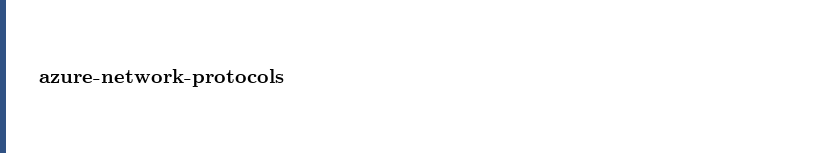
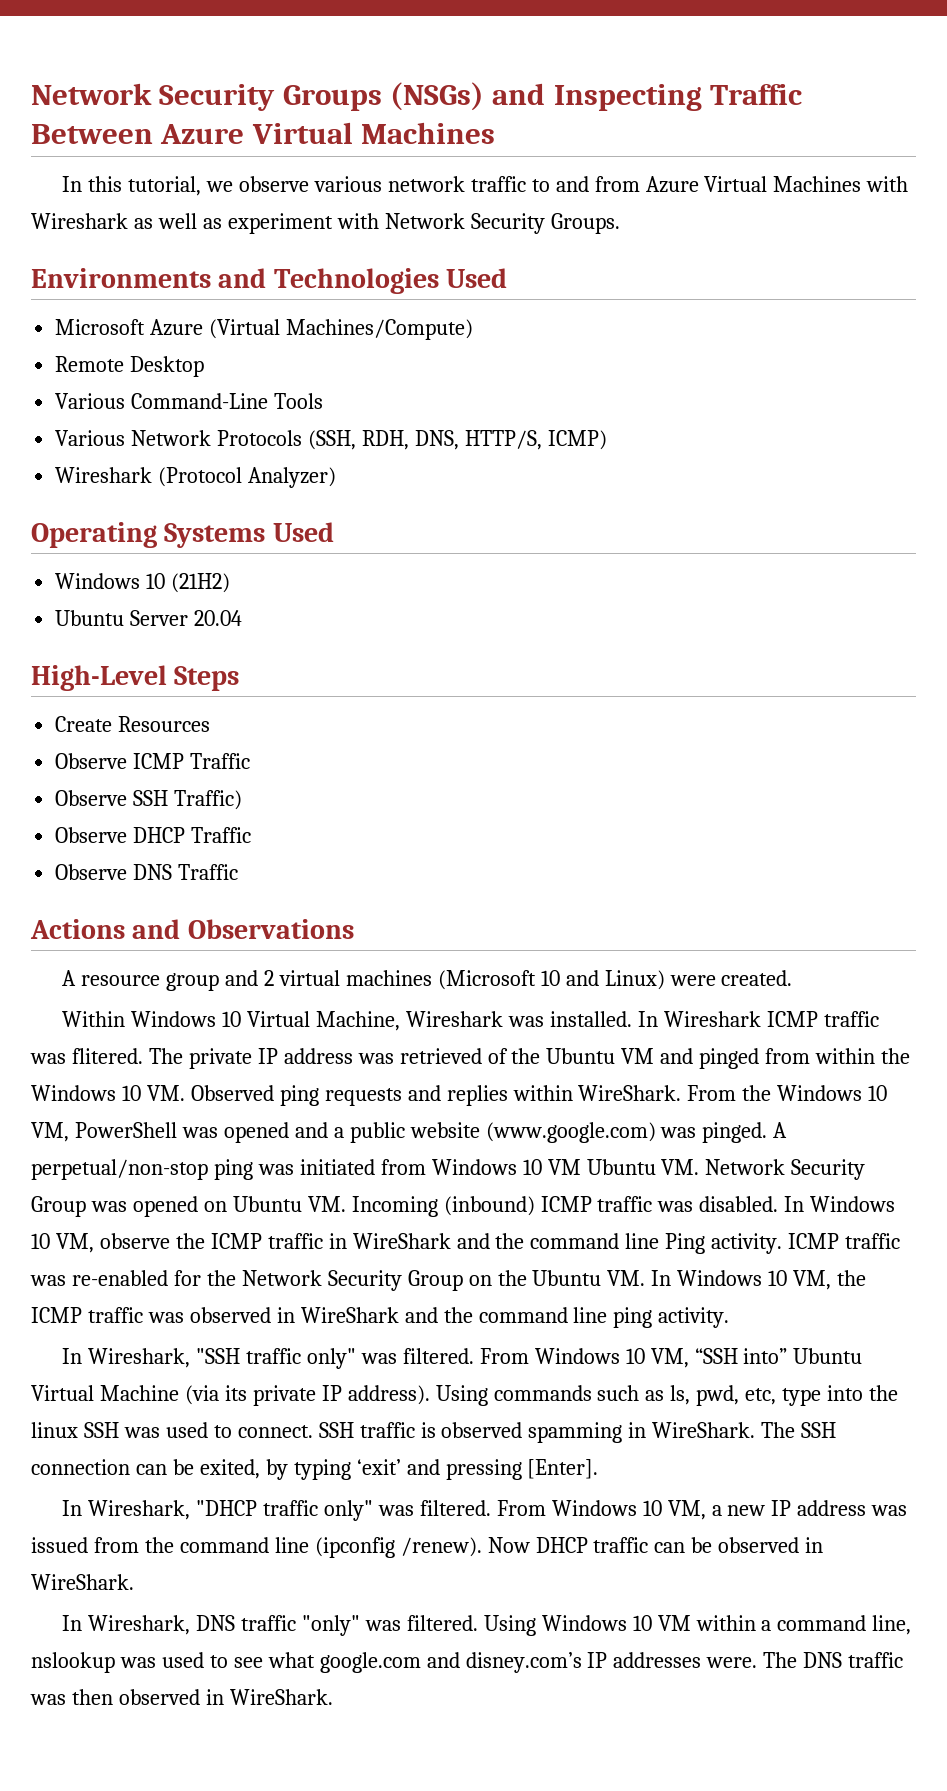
[39,69,284,87] azure-network-protocols -> [31,82,803,111] [31,122,496,144] [62,176,909,196] [31,213,620,234] [31,268,508,294] [55,319,474,340] [55,356,205,377] [55,393,324,409] [55,430,607,450] [55,467,337,488] [31,522,334,548] [55,573,231,593] [55,610,243,626] [31,665,240,691] [55,716,211,732] [55,753,251,769] [55,790,243,810] [55,827,252,843] [55,864,239,880] [30,919,354,939] [62,970,793,991] [62,1011,879,1031] [30,1048,911,1069] [31,1085,888,1106] [31,1122,788,1143] [31,1159,866,1180] [31,1196,896,1217] [31,1233,901,1254] [30,1270,867,1291] [31,1307,730,1328] [62,1348,863,1369] [31,1385,899,1406] [31,1422,837,1443] [31,1459,599,1480] [62,1500,908,1521] [31,1537,824,1558] [31,1574,134,1590] [62,1615,912,1636] [31,1652,904,1673] [30,1689,333,1705] Network Security Groups (NSGs) and Inspecting Traffic Between Azure Virtual Machines // In this tutorial, we observe various network traffic to and from Azure Virtual Machines with Wireshark as well as experiment with Network Security Groups. // Environments and Technologies Used // Microsoft Azure (Virtual Machines/Compute) // Remote Desktop // Various Command-Line Tools // Various Network Protocols (SSH, RDH, DNS, HTTP/S, ICMP) // Wireshark (Protocol Analyzer) // Operating Systems Used // Windows 10 (21H2) // Ubuntu Server 20.04 // High-Level Steps // Create Resources // Observe ICMP Traffic // Observe SSH Traffic) // Observe DHCP Traffic // Observe DNS Traffic // Actions and Observations // A resource group and 2 virtual machines (Microsoft 10 and Linux) were created. // Within Windows 10 Virtual Machine, Wireshark was installed. In Wireshark ICMP traffic was flitered. The private IP address was retrieved of the Ubuntu VM and pinged from within the Windows 10 VM. Observed ping requests and replies within WireShark. From the Windows 10 VM, PowerShell was opened and a public website (www.google.com) was pinged. A perpetual/non-stop ping was initiated from Windows 10 VM Ubuntu VM. Network Security Group was opened on Ubuntu VM. Incoming (inbound) ICMP traffic was disabled. In Windows 10 VM, observe the ICMP traffic in WireShark and the command line Ping activity. ICMP traffic was re-enabled for the Network Security Group on the Ubuntu VM. In Windows 10 VM, the ICMP traffic was observed in WireShark and the command line ping activity. // In Wireshark, "SSH traffic only" was filtered. From Windows 10 VM, “SSH into” Ubuntu Virtual Machine (via its private IP address). Using commands such as ls, pwd, etc, type into the linux SSH was used to connect. SSH traffic is observed spamming in WireShark. The SSH connection can be exited, by typing ‘exit’ and pressing [Enter]. // In Wireshark, "DHCP traffic only" was filtered. From Windows 10 VM, a new IP address was issued from the command line (ipconfig /renew). Now DHCP traffic can be observed in WireShark. // In Wireshark, DNS traffic "only" was filtered. Using Windows 10 VM within a command line, nslookup was used to see what google.com and disney.com’s IP addresses were. The DNS traffic was then observed in WireShark.

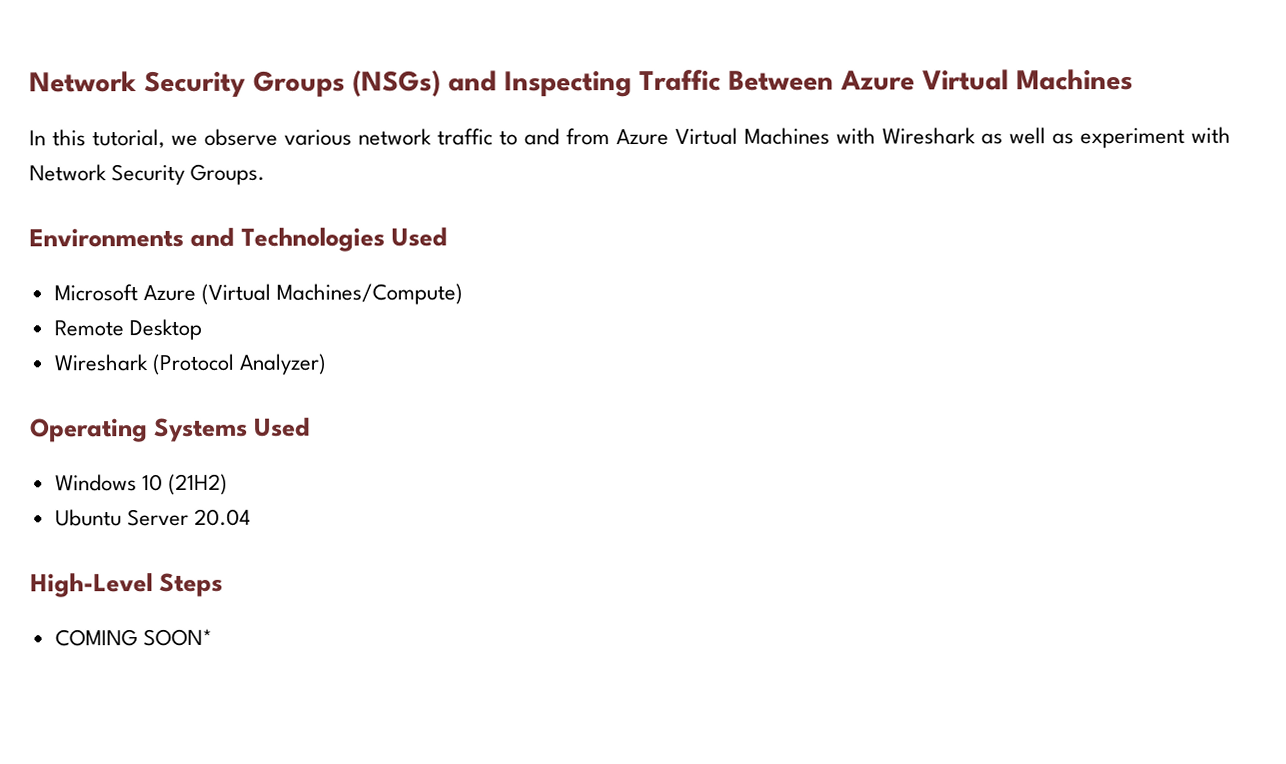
[55,393,324,409] [55,430,607,450] // Various Command-Line Tools // Various Network Protocols (SSH, RDH, DNS, HTTP/S, ICMP) -> (202, 329) none
[55,716,211,732] [55,753,251,769] [55,790,243,810] [55,827,252,843] [55,864,239,880] [30,919,354,939] [62,970,793,991] [62,1011,879,1031] [30,1048,911,1069] [31,1085,888,1106] [31,1122,788,1143] [31,1159,866,1180] [31,1196,896,1217] [31,1233,901,1254] [30,1270,867,1291] [31,1307,730,1328] [62,1348,863,1369] [31,1385,899,1406] [31,1422,837,1443] [31,1459,599,1480] [62,1500,908,1521] [31,1537,824,1558] [31,1574,134,1590] [62,1615,912,1636] [31,1652,904,1673] [30,1689,333,1705] Create Resources // Observe ICMP Traffic // Observe SSH Traffic) // Observe DHCP Traffic // Observe DNS Traffic // Actions and Observations // A resource group and 2 virtual machines (Microsoft 10 and Linux) were created. // Within Windows 10 Virtual Machine, Wireshark was installed. In Wireshark ICMP traffic was flitered. The private IP address was retrieved of the Ubuntu VM and pinged from within the Windows 10 VM. Observed ping requests and replies within WireShark. From the Windows 10 VM, PowerShell was opened and a public website (www.google.com) was pinged. A perpetual/non-stop ping was initiated from Windows 10 VM Ubuntu VM. Network Security Group was opened on Ubuntu VM. Incoming (inbound) ICMP traffic was disabled. In Windows 10 VM, observe the ICMP traffic in WireShark and the command line Ping activity. ICMP traffic was re-enabled for the Network Security Group on the Ubuntu VM. In Windows 10 VM, the ICMP traffic was observed in WireShark and the command line ping activity. // In Wireshark, "SSH traffic only" was filtered. From Windows 10 VM, “SSH into” Ubuntu Virtual Machine (via its private IP address). Using commands such as ls, pwd, etc, type into the linux SSH was used to connect. SSH traffic is observed spamming in WireShark. The SSH connection can be exited, by typing ‘exit’ and pressing [Enter]. // In Wireshark, "DHCP traffic only" was filtered. From Windows 10 VM, a new IP address was issued from the command line (ipconfig /renew). Now DHCP traffic can be observed in WireShark. // In Wireshark, DNS traffic "only" was filtered. Using Windows 10 VM within a command line, nslookup was used to see what google.com and disney.com’s IP addresses were. The DNS traffic was then observed in WireShark. -> [54,628,213,647] COMING SOON*

